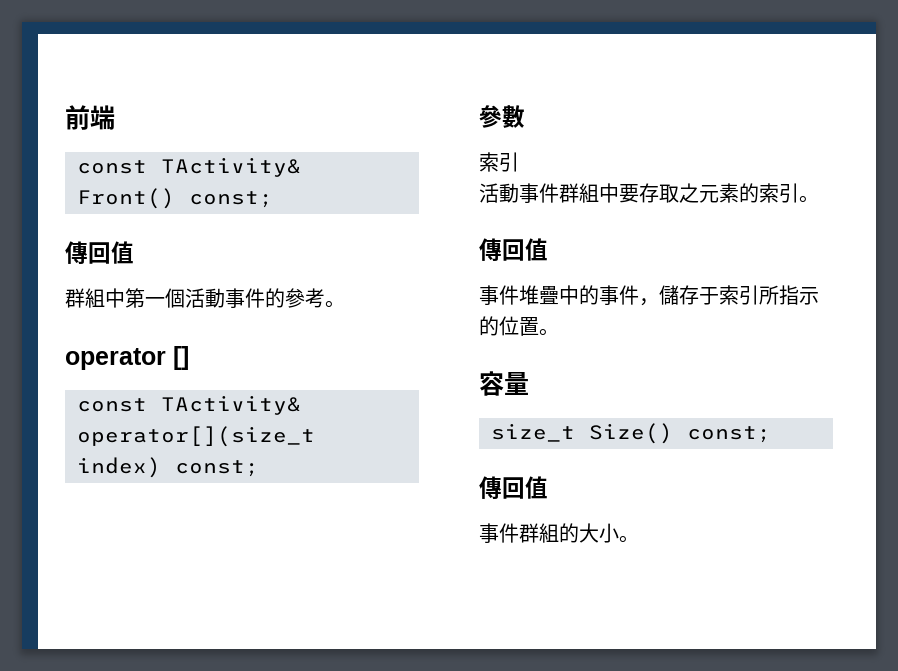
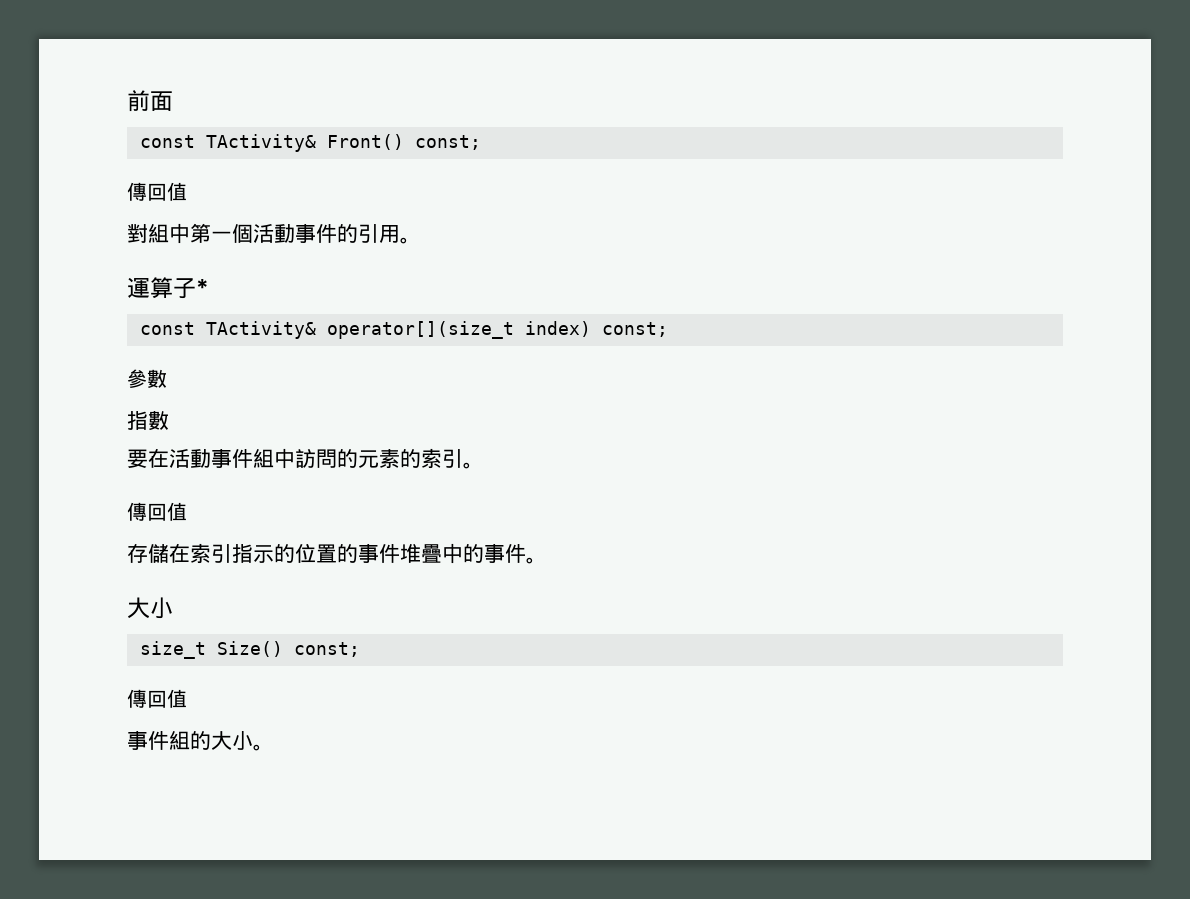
[90,105,115,130] 端 -> [150,91,173,111] 面
[65,288,85,308] 群 -> [127,224,148,243] 對
[285,288,345,308] [65,346,189,370] 參考。 // operator [] -> [358,224,421,244] [127,277,209,299] 引用。 // 運算子*
[479,152,519,172] [479,183,699,203] 索引 // 活動事件群組中要存取之 -> [127,411,169,431] [127,448,358,469] 指數 // 要在活動事件組中訪問的
[479,285,819,306] [479,316,559,336] [479,371,529,396] 事件堆疊中的事件，儲存于索引所指示的位置。 // 容量 -> [127,543,547,564] [127,597,173,619] 存儲在索引指示的位置的事件堆疊中的事件。 // 大小
[519,523,539,543] 群 -> (169, 740) none

